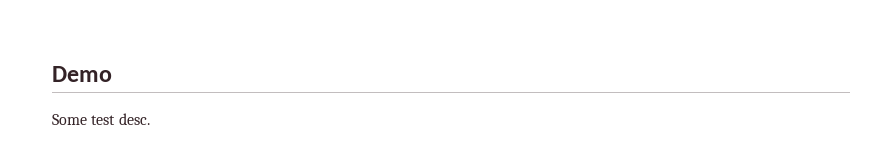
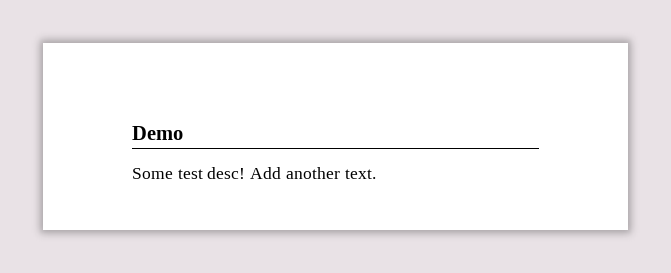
[118,113,150,125] desc. -> [207,167,376,179] desc! Add another text.

